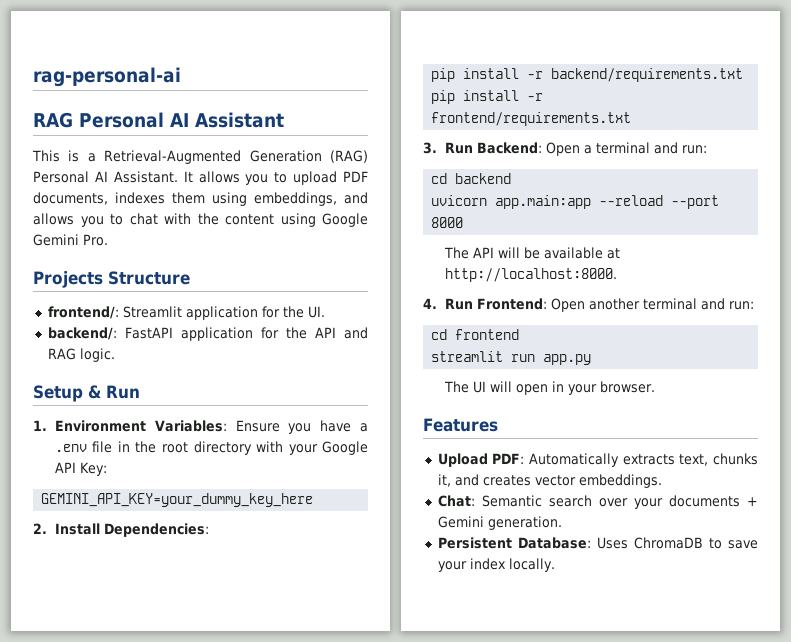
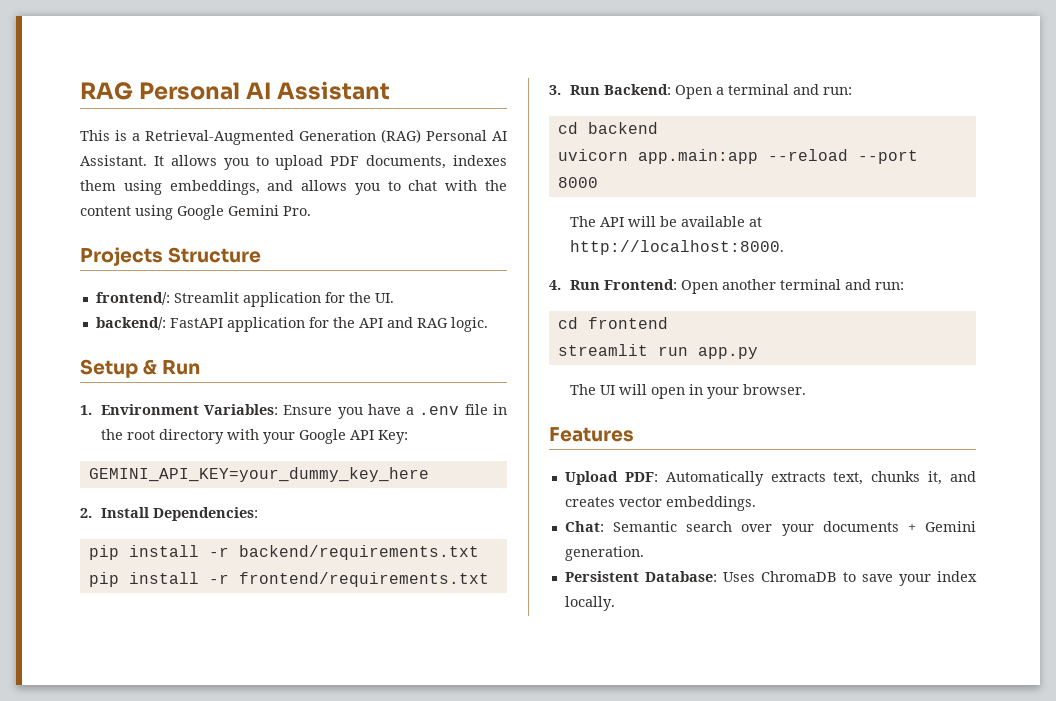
[33,67,181,87] rag-personal-ai // -> (80, 91) none

